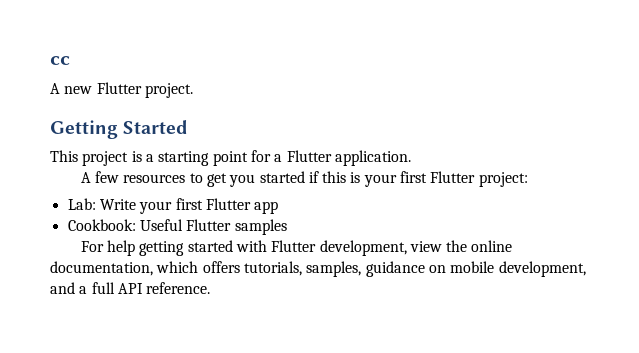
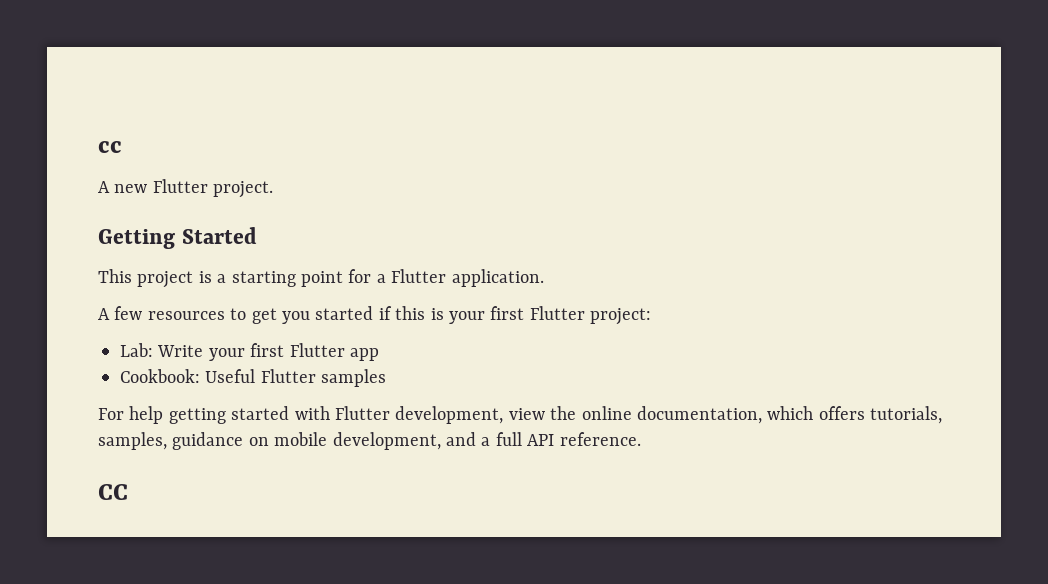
(211, 288) none -> [98,484,128,500] // CC

